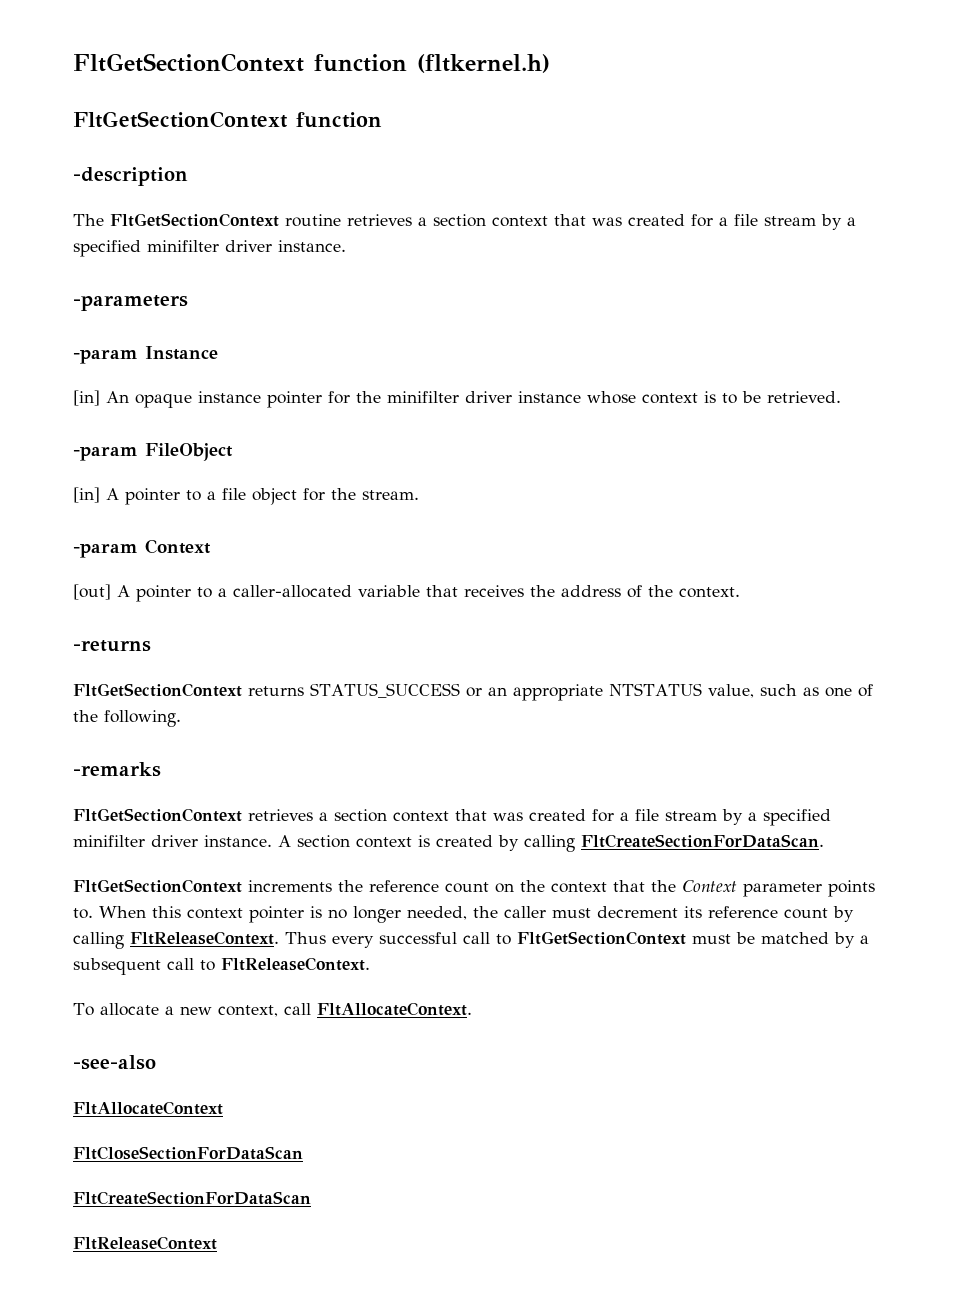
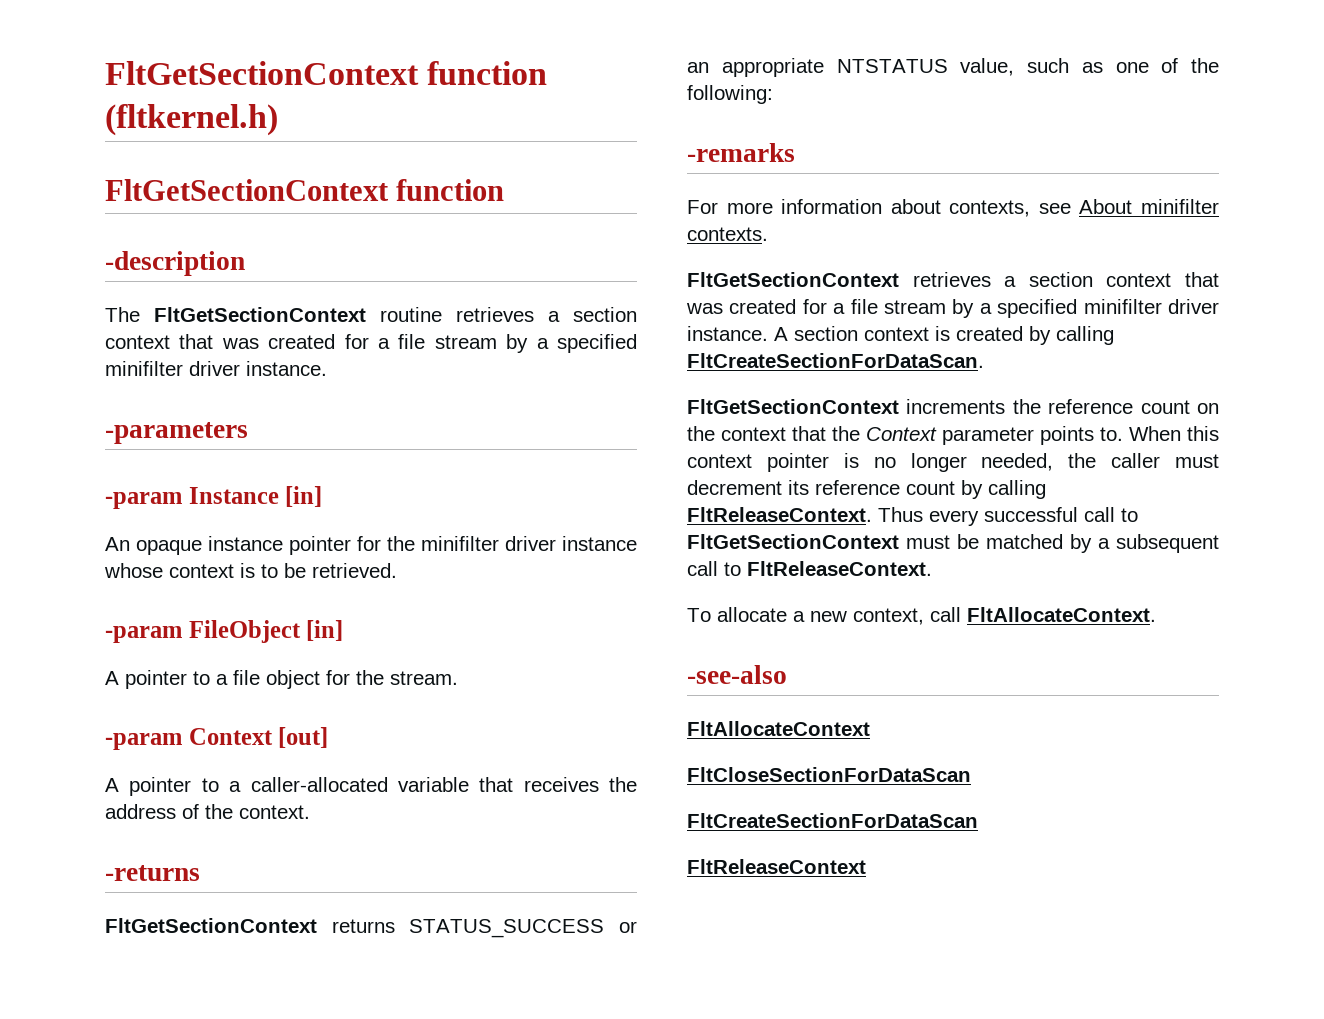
[73,390,100,406] // [in] -> [285,486,323,507] [in] //
[73,487,100,503] // [in] -> [306,620,344,641] [in] //
[73,584,111,600] // [out] -> [278,727,329,748] [out] //
[104,710,181,727] following. -> [687,85,773,104] following:
(161, 769) none -> [687,199,1219,217] [687,227,768,241] // For more information about contexts, see About minifilter contexts.

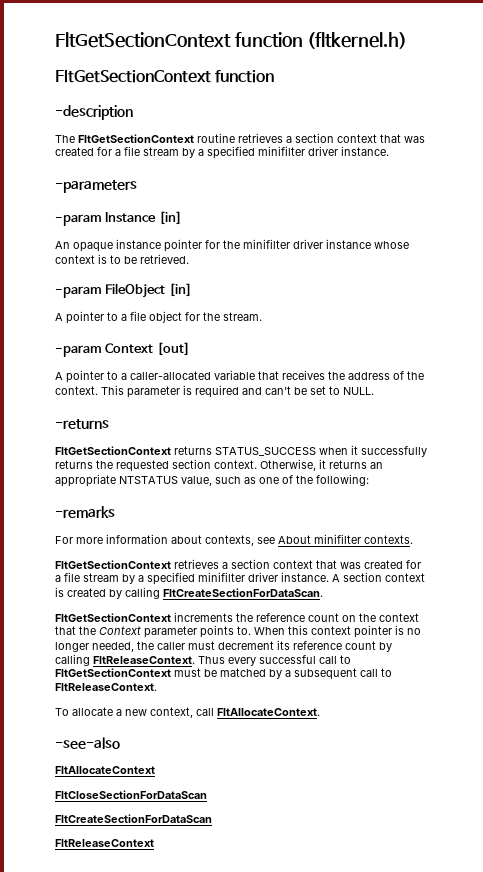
[105,865,200,881] [105,918,637,938] // -returns // FltGetSectionContext returns STATUS_SUCCESS or -> [101,385,374,398] [55,419,109,429] [55,445,427,457] [55,459,367,472] This parameter is required and can't be set to NULL. // -returns // FltGetSectionContext returns STATUS_SUCCESS when it successfully returns the requested section context. Otherwise, it returns

